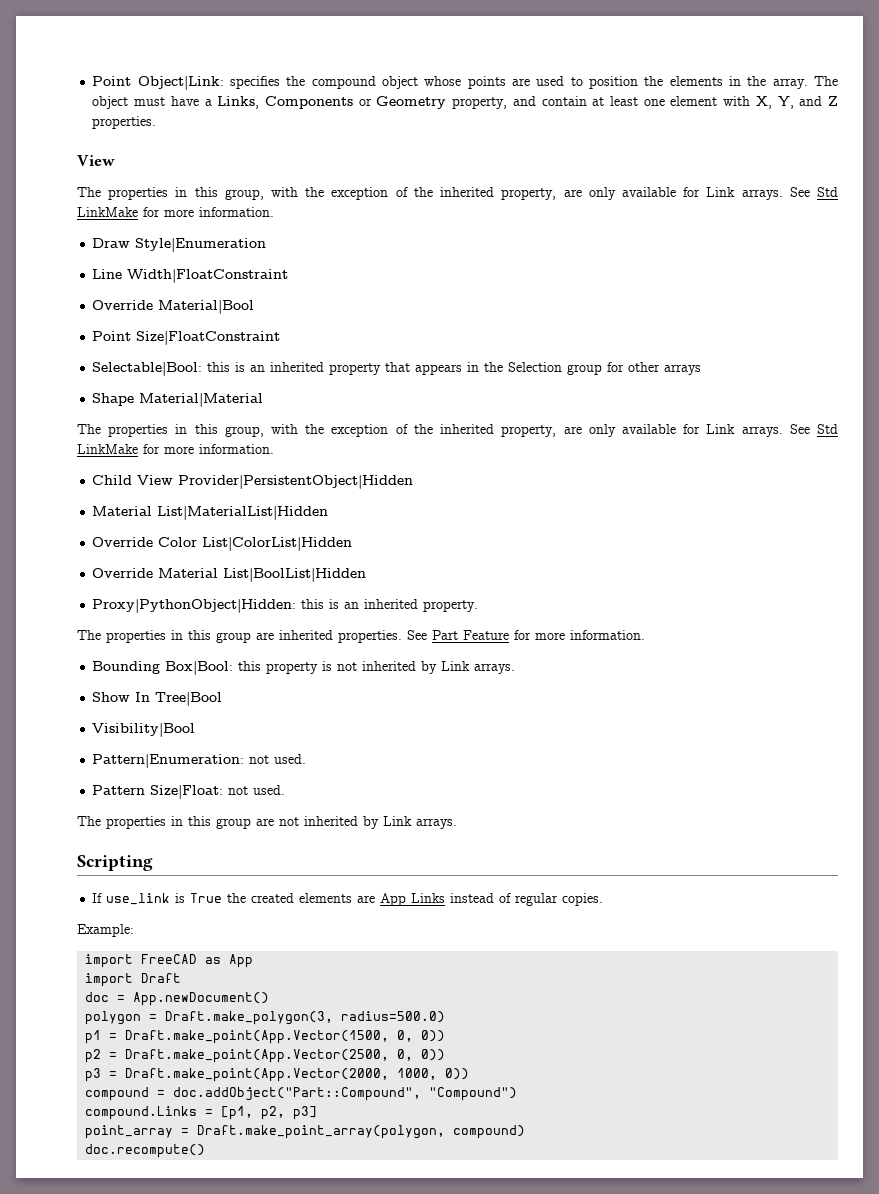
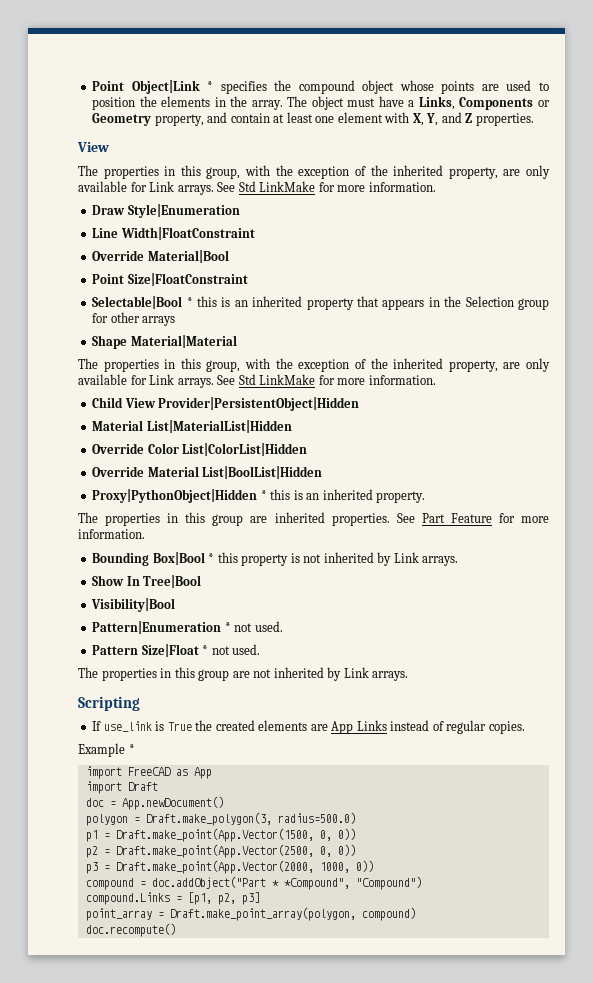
[92,76,224,90] Point Object|Link: -> [92,80,214,94] Point Object|Link *
[92,362,203,376] Selectable|Bool: -> [92,296,193,309] Selectable|Bool *
[92,599,297,613] Proxy|PythonObject|Hidden: -> [92,489,267,503] Proxy|PythonObject|Hidden *
[165,661,234,675] Box|Bool: -> [152,552,215,565] Box|Bool *
[92,754,245,768] Pattern|Enumeration: -> [92,621,231,634] Pattern|Enumeration *
[150,785,224,799] Size|Float: -> [141,644,209,657] Size|Float *
[77,924,134,937] Example: -> [78,743,135,757] Example *
[173,1087,422,1101] doc.addObject("Part::Compound", -> [151,876,350,890] doc.addObject("Part * *Compound",

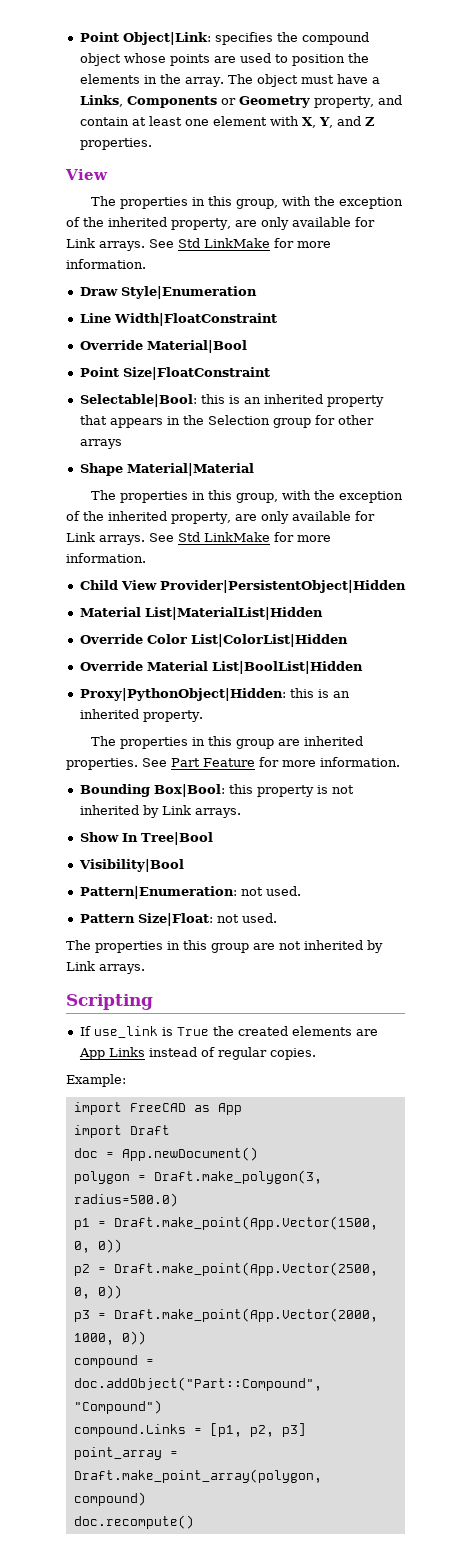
[92,80,214,94] Point Object|Link * -> [79,32,211,45] Point Object|Link:
[92,296,193,309] Selectable|Bool * -> [79,394,197,407] Selectable|Bool:
[92,489,267,503] Proxy|PythonObject|Hidden * -> [79,688,286,701] Proxy|PythonObject|Hidden:
[152,552,215,565] Box|Bool * -> [153,784,225,797] Box|Bool:
[92,621,231,634] Pattern|Enumeration * -> [79,886,237,899] Pattern|Enumeration:
[141,644,209,657] Size|Float * -> [137,913,213,926] Size|Float:
[78,743,135,757] Example * -> [66,1074,126,1087] Example:
[151,876,350,890] doc.addObject("Part * *Compound", -> [73,1377,322,1391] doc.addObject("Part::Compound",

